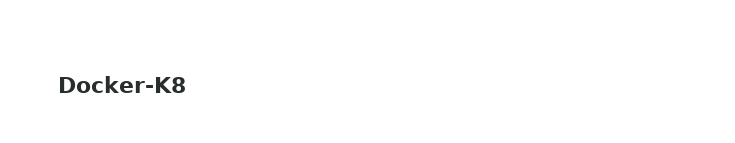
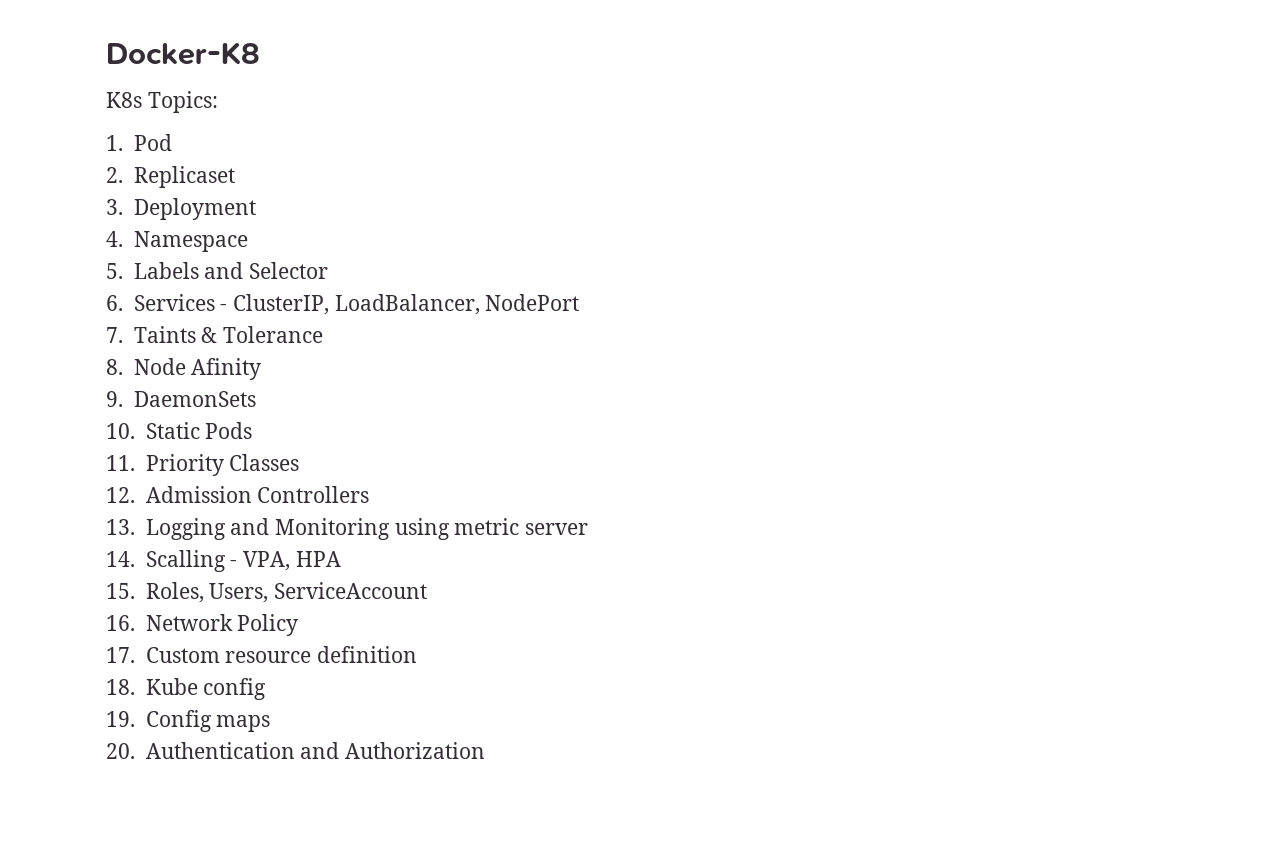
(186, 84) none -> [106,91,218,113] [106,134,172,151] [106,166,235,188] [106,198,256,220] [106,231,248,252] [106,262,328,279] [106,294,580,315] [106,326,323,343] [106,358,262,380] [106,391,256,407] [106,422,253,439] [106,454,300,476] [106,486,370,503] [106,518,588,540] [106,550,341,572] [106,582,427,603] [106,614,299,636] [106,646,417,663] [106,678,267,700] [106,710,271,732] [106,742,485,759] // K8s Topics: // 1. Pod // 2. Replicaset // 3. Deployment // 4. Namespace // 5. Labels and Selector // 6. Services - ClusterIP, LoadBalancer, NodePort // 7. Taints & Tolerance // 8. Node Afinity // 9. DaemonSets // 10. Static Pods // 11. Priority Classes // 12. Admission Controllers // 13. Logging and Monitoring using metric server // 14. Scalling - VPA, HPA // 15. Roles, Users, ServiceAccount // 16. Network Policy // 17. Custom resource definition // 18. Kube config // 19. Config maps // 20. Authentication and Authorization

